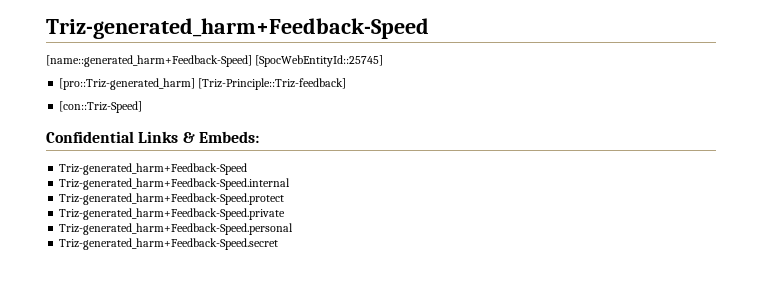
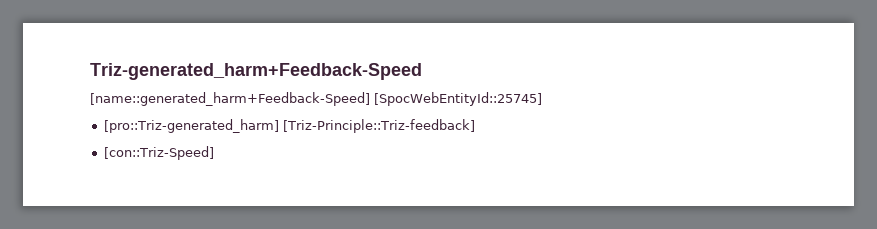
[46,131,259,143] [59,163,248,175] [59,178,291,190] [59,193,285,205] [59,208,286,220] [59,223,294,235] [59,238,279,250] // Confidential Links & Embeds: // Triz-generated_harm+Feedback-Speed // Triz-generated_harm+Feedback-Speed.internal // Triz-generated_harm+Feedback-Speed.protect // Triz-generated_harm+Feedback-Speed.private // Triz-generated_harm+Feedback-Speed.personal // Triz-generated_harm+Feedback-Speed.secret -> (214, 153) none

